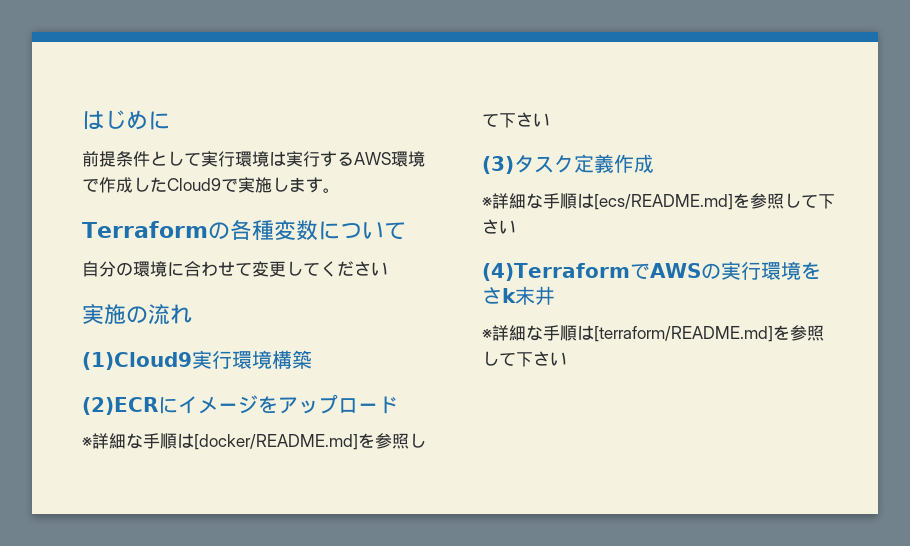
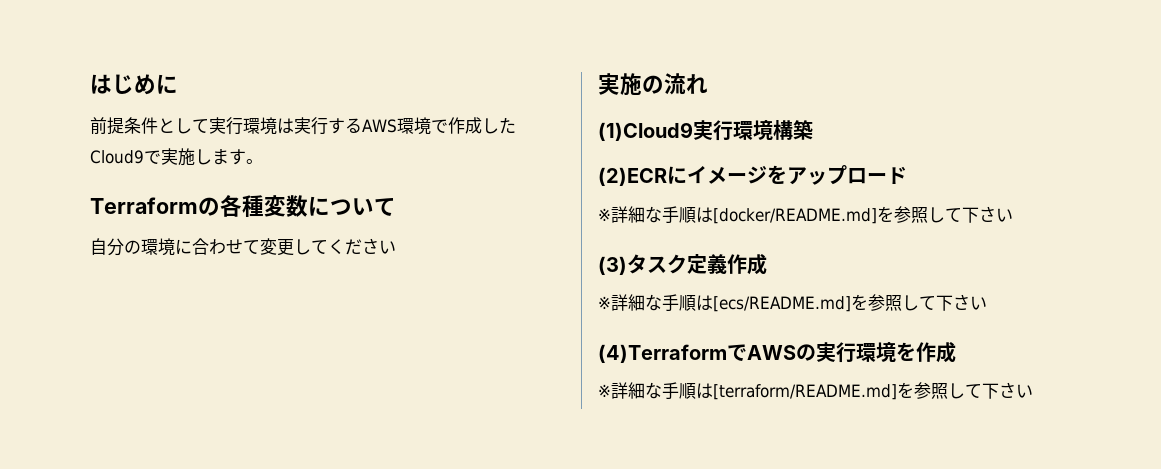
[482,286,555,305] さk末井 -> [916,341,956,363] 作成

